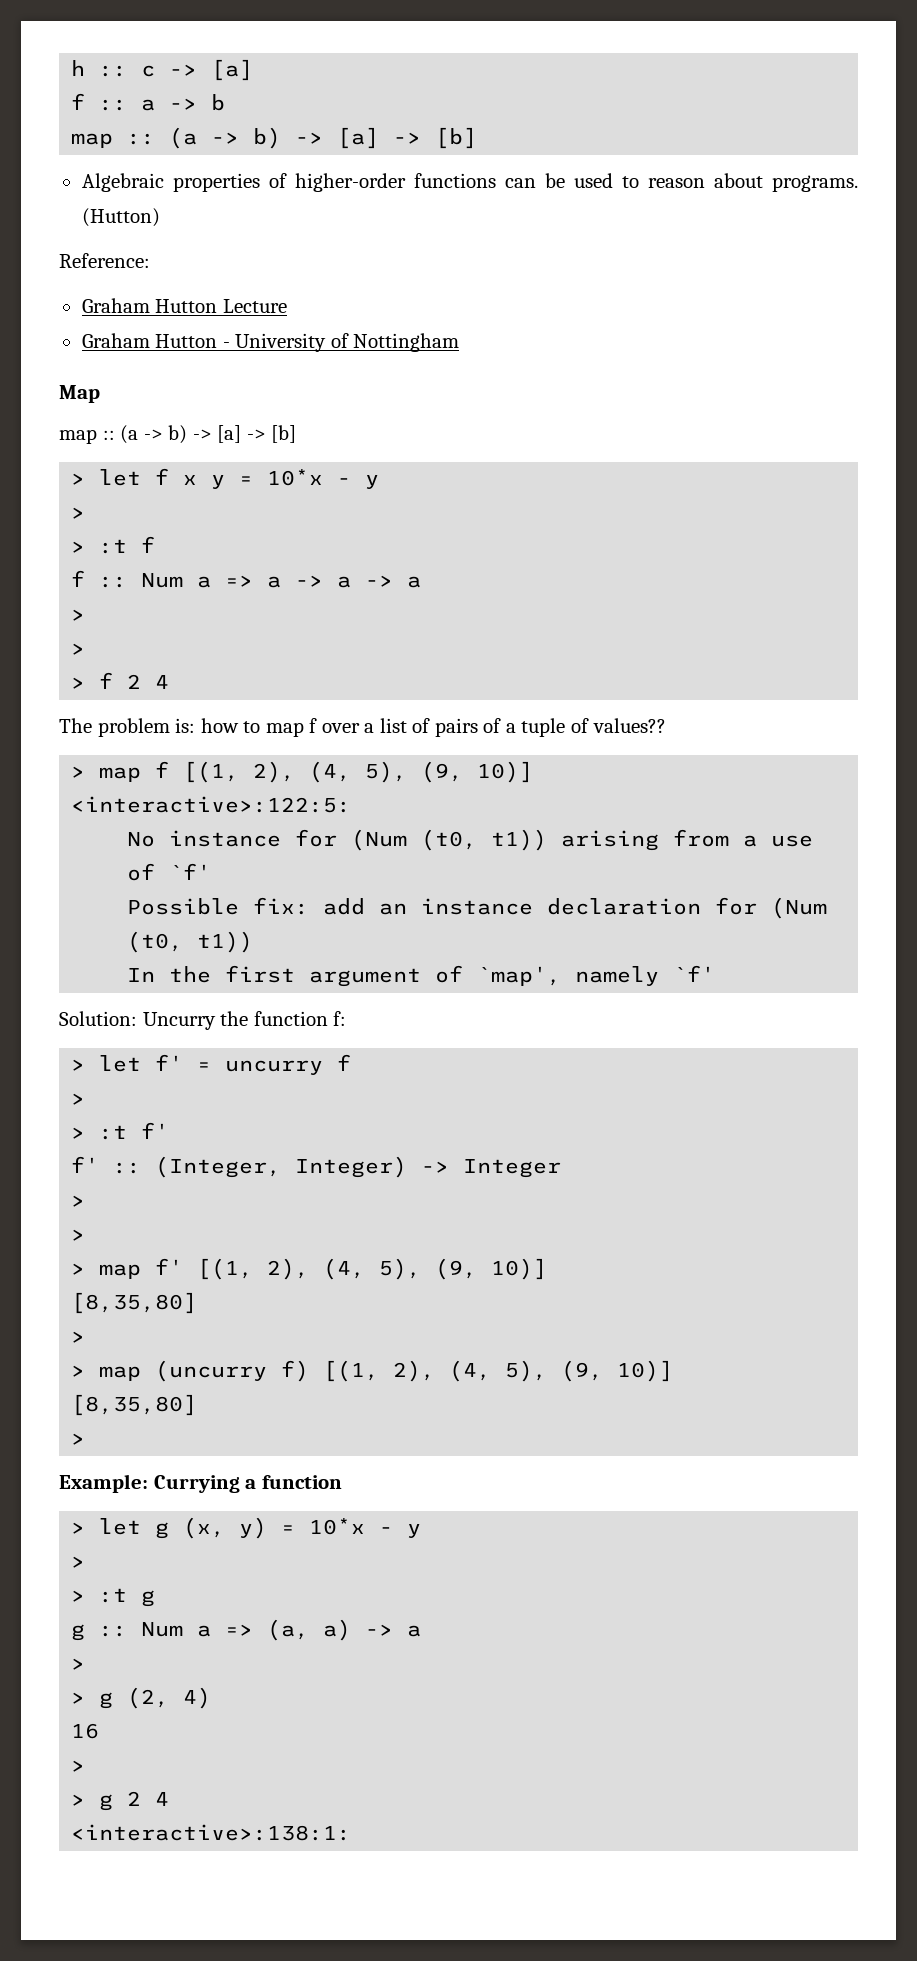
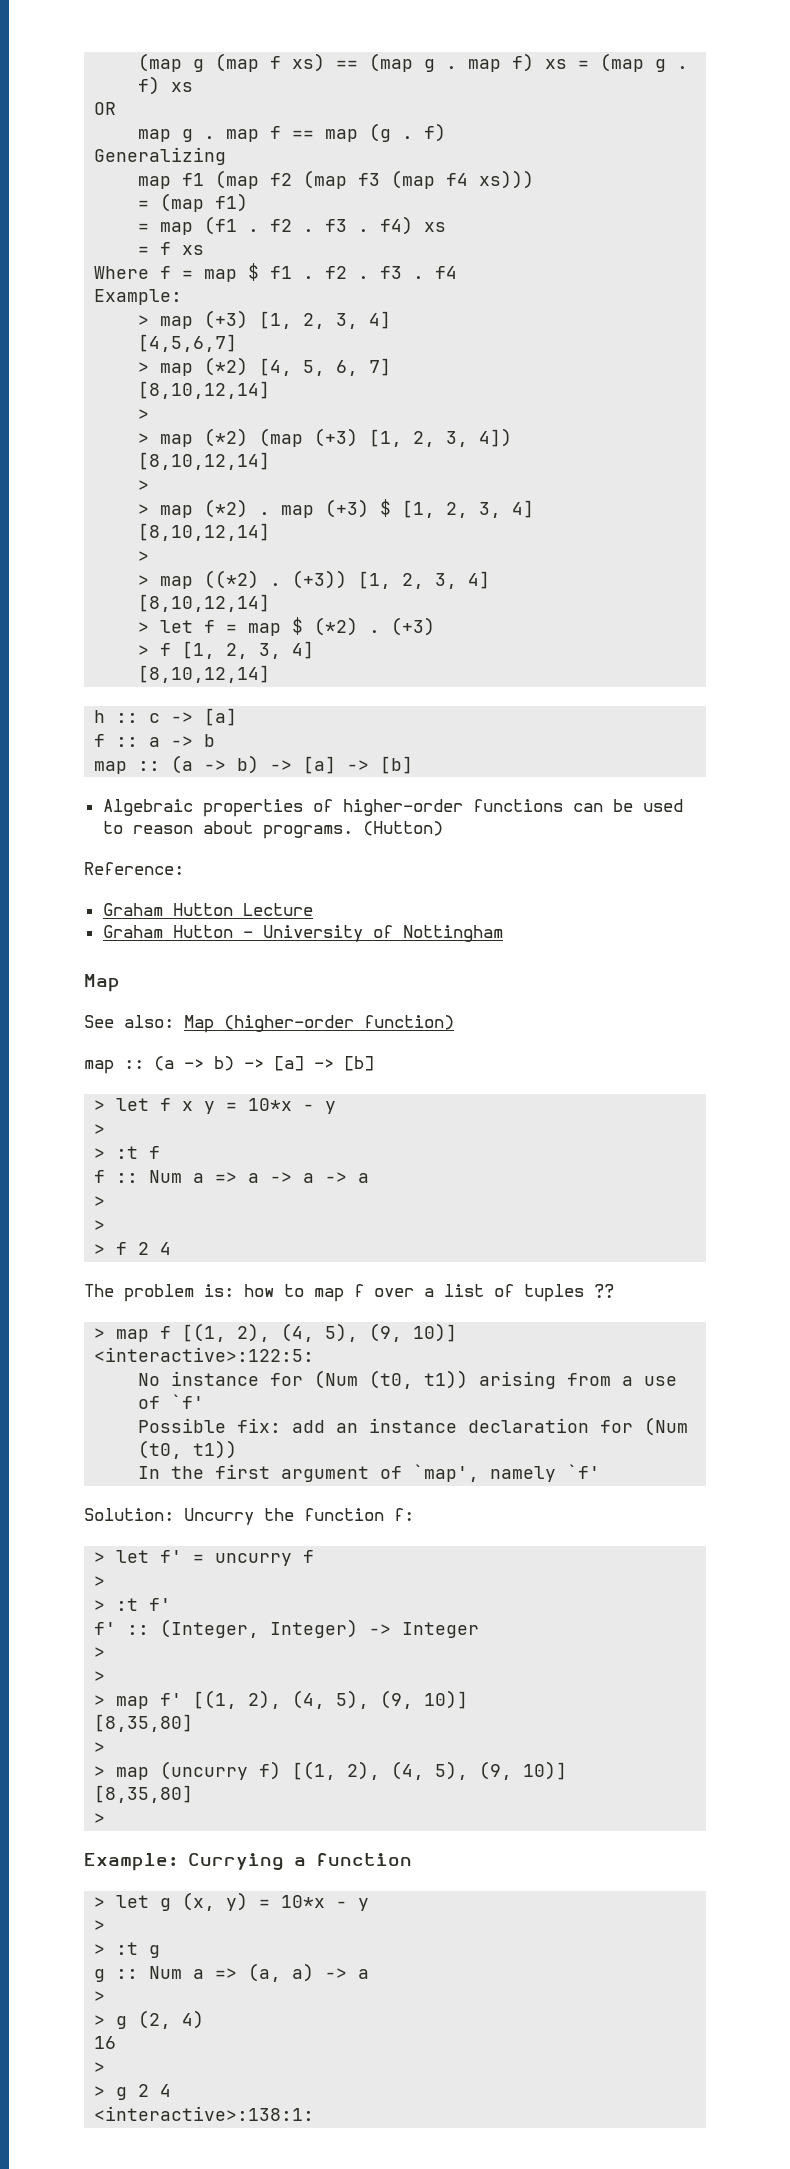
(71, 68) none -> [138,53,689,72] [138,76,194,95] [94,102,117,115] [138,123,447,142] [94,147,227,165] [138,170,535,189] [138,193,249,212] [138,216,447,235] [138,242,205,255] [94,263,458,282] [94,289,183,305] [138,310,392,329] [138,334,238,352] [138,357,392,376] [138,381,271,399] [138,409,150,420] [138,428,513,447] [138,452,271,470] [138,480,150,491] [138,499,535,518] [138,523,271,541] [138,551,150,562] [138,570,491,589] [138,594,271,612] [138,617,436,636] [138,641,315,659] [138,665,271,683] (map g (map f xs) == (map g . map f) xs = (map g . f) xs // OR // map g . map f == map (g . f) // Generalizing // map f1 (map f2 (map f3 (map f4 xs))) // = (map f1) // = map (f1 . f2 . f3 . f4) xs // = f xs // Where f = map $ f1 . f2 . f3 . f4 // Example: // > map (+3) [1, 2, 3, 4] // [4,5,6,7] // > map (*2) [4, 5, 6, 7] // [8,10,12,14] // > // > map (*2) (map (+3) [1, 2, 3, 4]) // [8,10,12,14] // > // > map (*2) . map (+3) $ [1, 2, 3, 4] // [8,10,12,14] // > // > map ((*2) . (+3)) [1, 2, 3, 4] // [8,10,12,14] // > let f = map $ (*2) . (+3) // > f [1, 2, 3, 4] // [8,10,12,14] //
(100, 394) none -> [84,1015,454,1033] // See also: Map (higher-order function)
[434,718,666,737] pairs of a tuple of values?? -> [524,1284,614,1302] tuples ??

